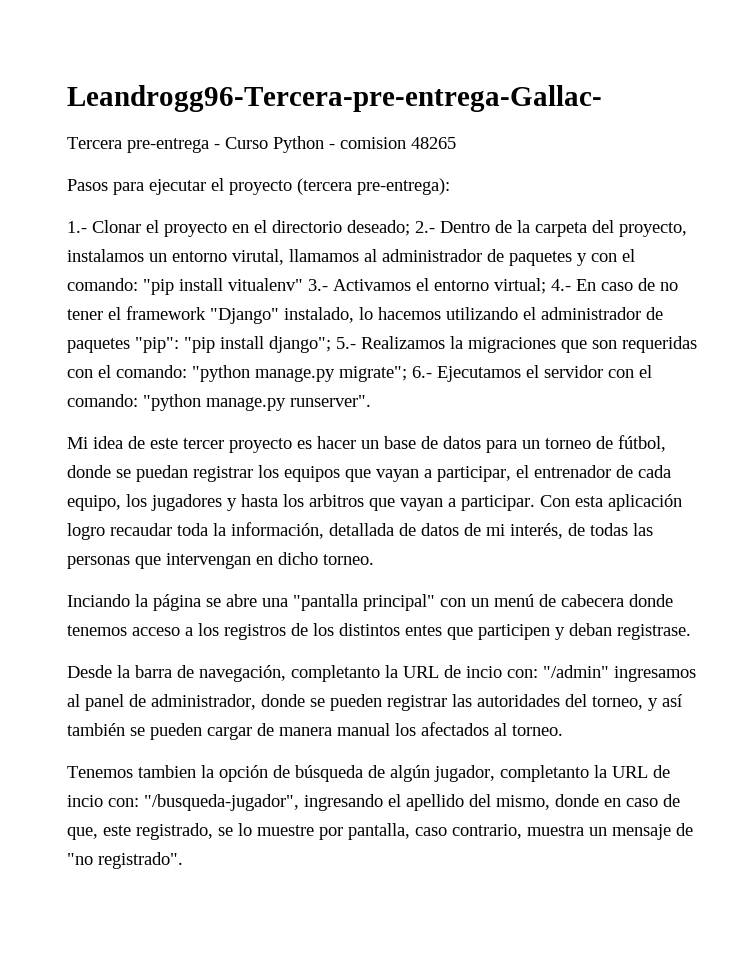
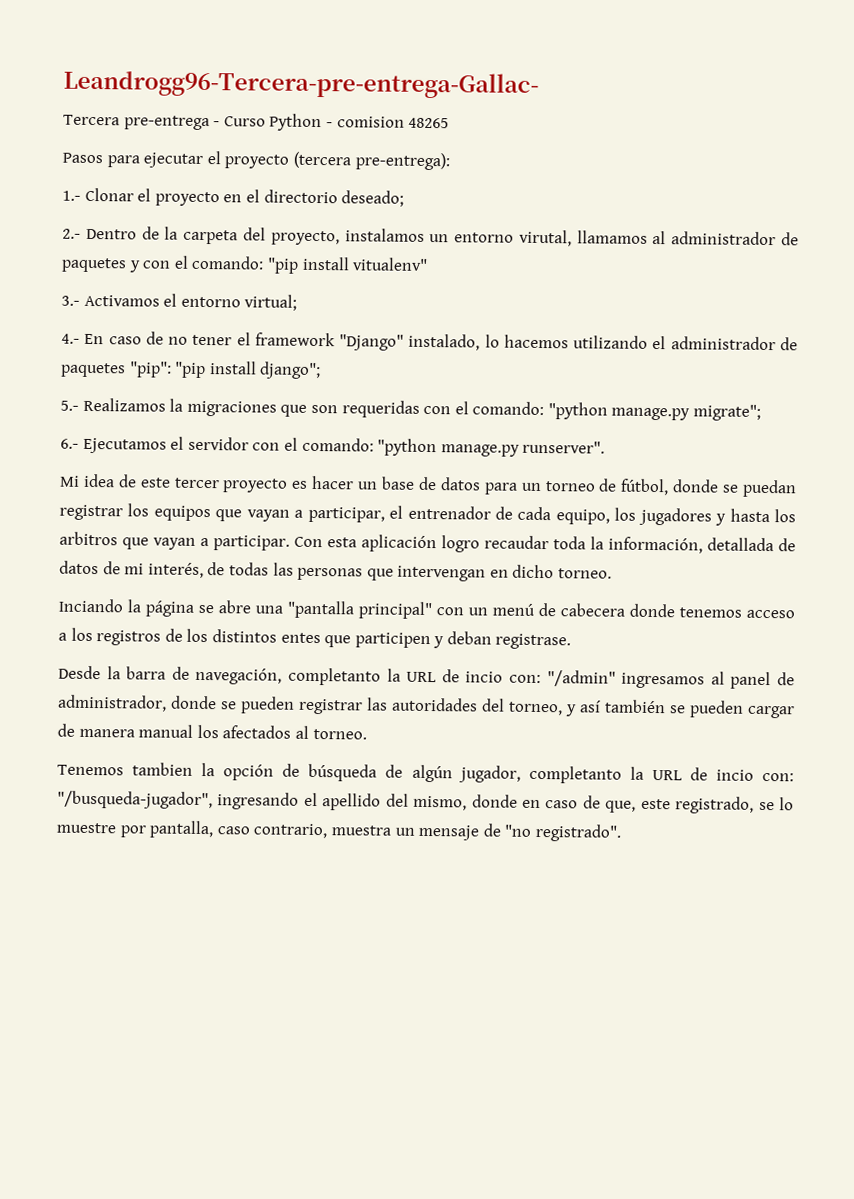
(410, 228) none -> (405, 198) //
(303, 284) none -> (429, 264) //
(546, 286) none -> (298, 302) //
(331, 344) none -> (322, 370) //
(407, 374) none -> (762, 412) //

